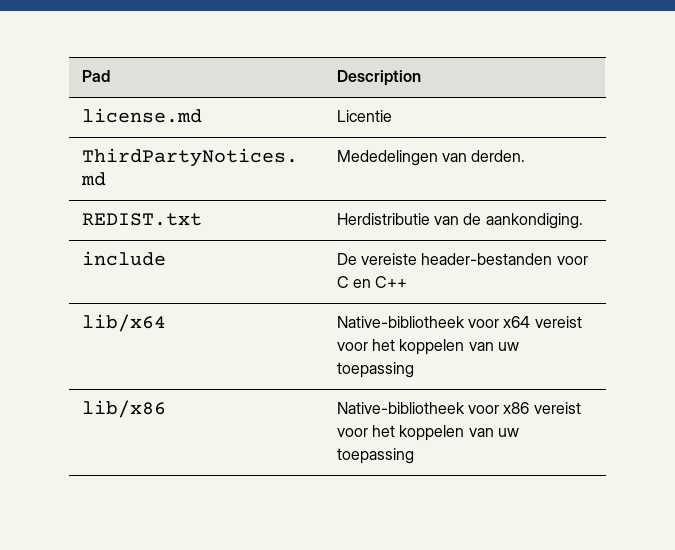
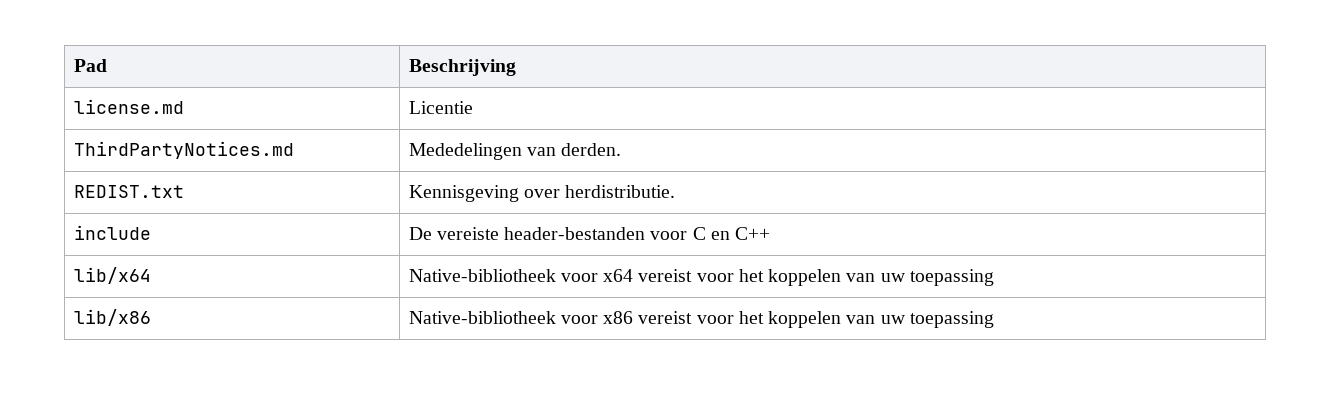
[336,70,421,86] Description -> [408,59,516,76] Beschrijving
[336,213,583,229] Herdistributie van de aankondiging. -> [408,185,676,202] Kennisgeving over herdistributie.

